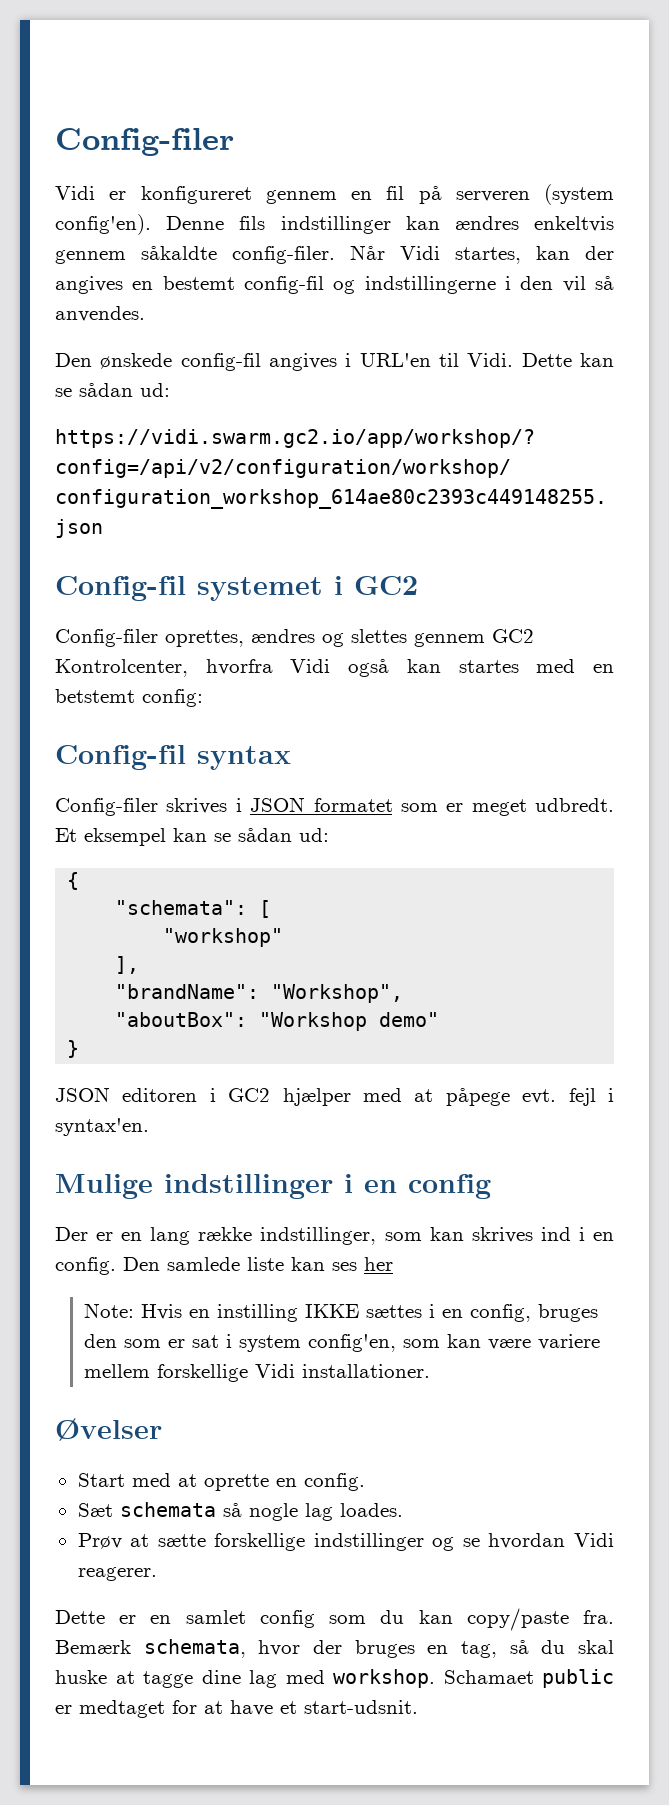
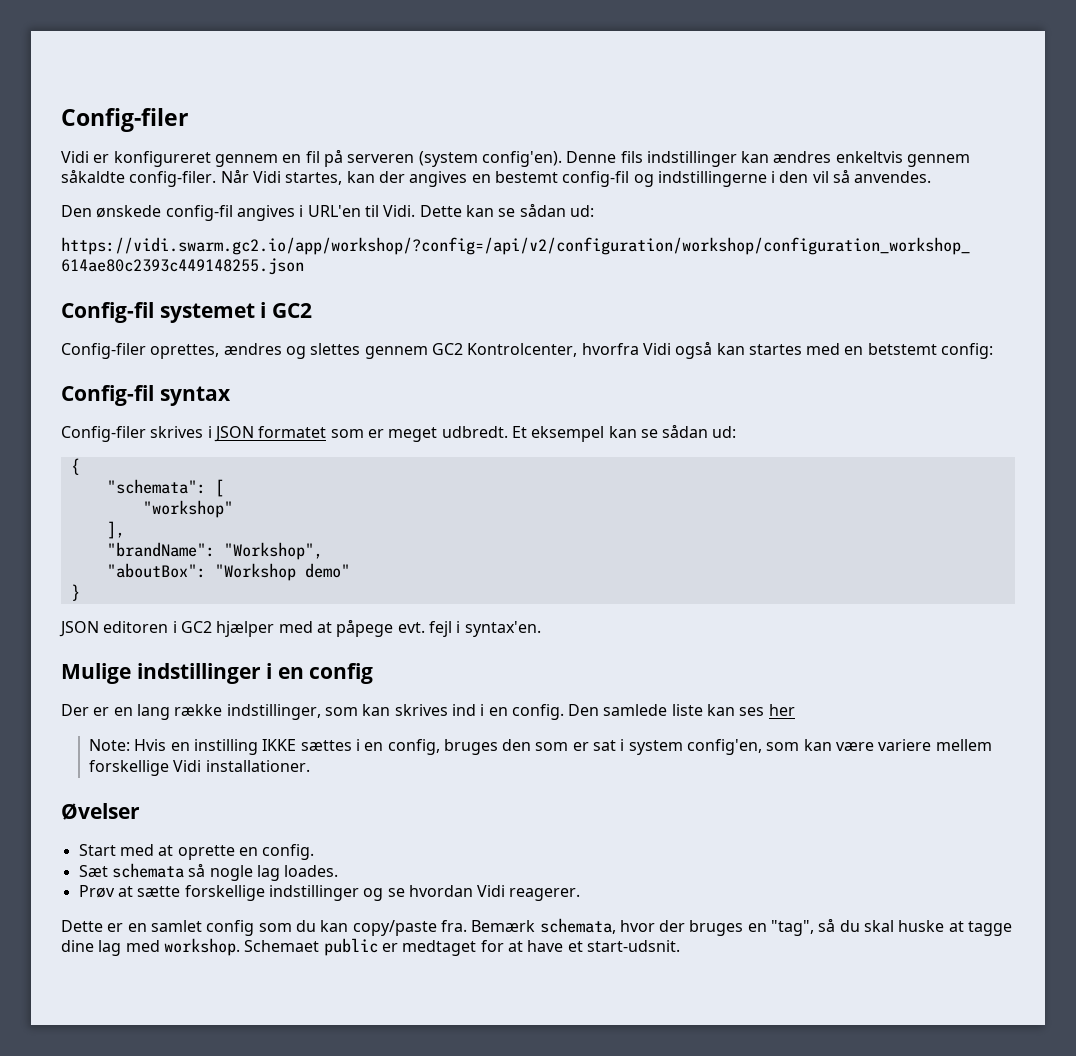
[461,1641,498,1658] tag, -> [771,920,815,936] "tag",
[443,1670,534,1684] Schamaet -> [244,940,320,952] Schemaet

